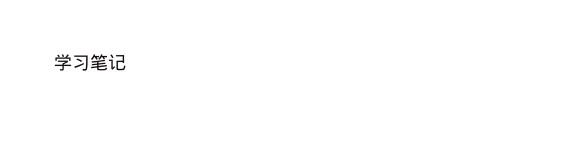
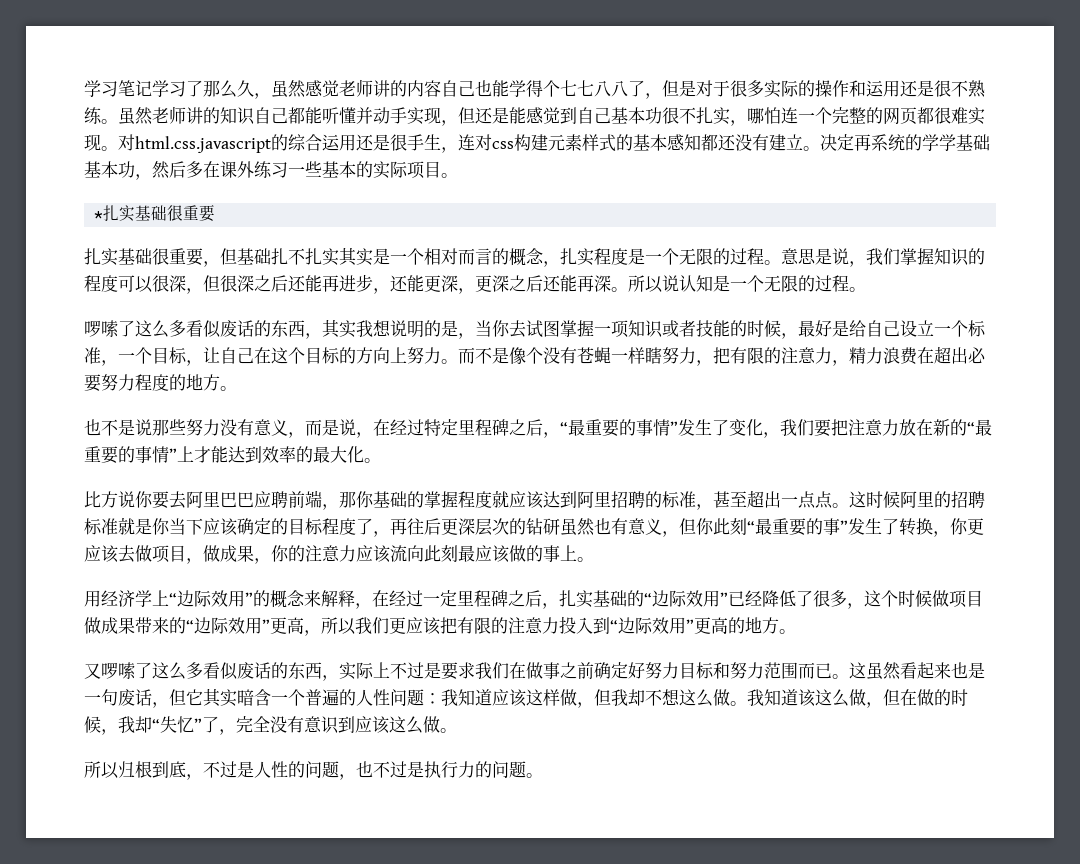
(126, 62) none -> [152,79,986,99] [84,106,985,126] [84,134,990,153] [84,161,458,180] [94,205,216,222] [84,247,985,267] [84,274,866,294] [84,319,986,339] [84,346,986,366] [84,374,237,392] [84,419,992,438] [84,446,381,464] [84,490,985,510] [84,517,984,537] [84,545,594,564] [84,590,983,609] [84,616,796,636] [84,662,985,681] [84,688,968,708] [84,716,457,735] [84,761,543,780] 学习了那么久，虽然感觉老师讲的内容自己也能学得个七七八八了，但是对于很多实际的操作和运用还是很不熟练。虽然老师讲的知识自己都能听懂并动手实现，但还是能感觉到自己基本功很不扎实，哪怕连一个完整的网页都很难实现。对html.css.javascript的综合运用还是很手生，连对css构建元素样式的基本感知都还没有建立。决定再系统的学学基础基本功，然后多在课外练习一些基本的实际项目。 // *扎实基础很重要 // 扎实基础很重要，但基础扎不扎实其实是一个相对而言的概念，扎实程度是一个无限的过程。意思是说，我们掌握知识的程度可以很深，但很深之后还能再进步，还能更深，更深之后还能再深。所以说认知是一个无限的过程。 // 啰嗦了这么多看似废话的东西，其实我想说明的是，当你去试图掌握一项知识或者技能的时候，最好是给自己设立一个标准，一个目标，让自己在这个目标的方向上努力。而不是像个没有苍蝇一样瞎努力，把有限的注意力，精力浪费在超出必要努力程度的地方。 // 也不是说那些努力没有意义，而是说，在经过特定里程碑之后，“最重要的事情”发生了变化，我们要把注意力放在新的“最重要的事情”上才能达到效率的最大化。 // 比方说你要去阿里巴巴应聘前端，那你基础的掌握程度就应该达到阿里招聘的标准，甚至超出一点点。这时候阿里的招聘标准就是你当下应该确定的目标程度了，再往后更深层次的钻研虽然也有意义，但你此刻“最重要的事”发生了转换，你更应该去做项目，做成果，你的注意力应该流向此刻最应该做的事上。 // 用经济学上“边际效用”的概念来解释，在经过一定里程碑之后，扎实基础的“边际效用”已经降低了很多，这个时候做项目做成果带来的“边际效用”更高，所以我们更应该把有限的注意力投入到“边际效用”更高的地方。 // 又啰嗦了这么多看似废话的东西，实际上不过是要求我们在做事之前确定好努力目标和努力范围而已。这虽然看起来也是一句废话，但它其实暗含一个普遍的人性问题：我知道应该这样做，但我却不想这么做。我知道该这么做，但在做的时候，我却“失忆”了，完全没有意识到应该这么做。 // 所以归根到底，不过是人性的问题，也不过是执行力的问题。

